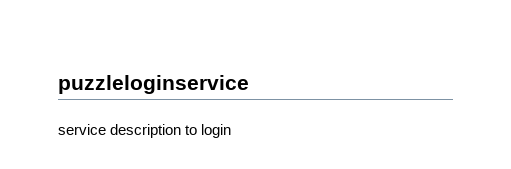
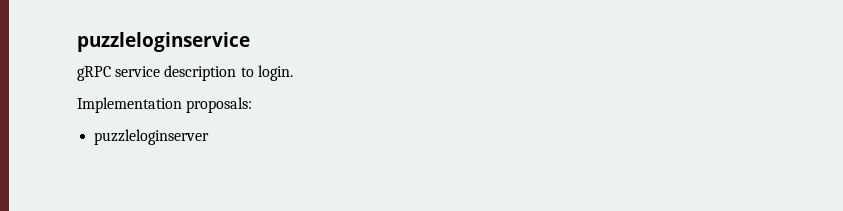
(249, 84) none -> [77,66,111,81] gRPC
[201,124,232,138] login -> [257,65,293,81] [77,97,253,113] [94,129,210,145] login. // Implementation proposals: // puzzleloginserver

